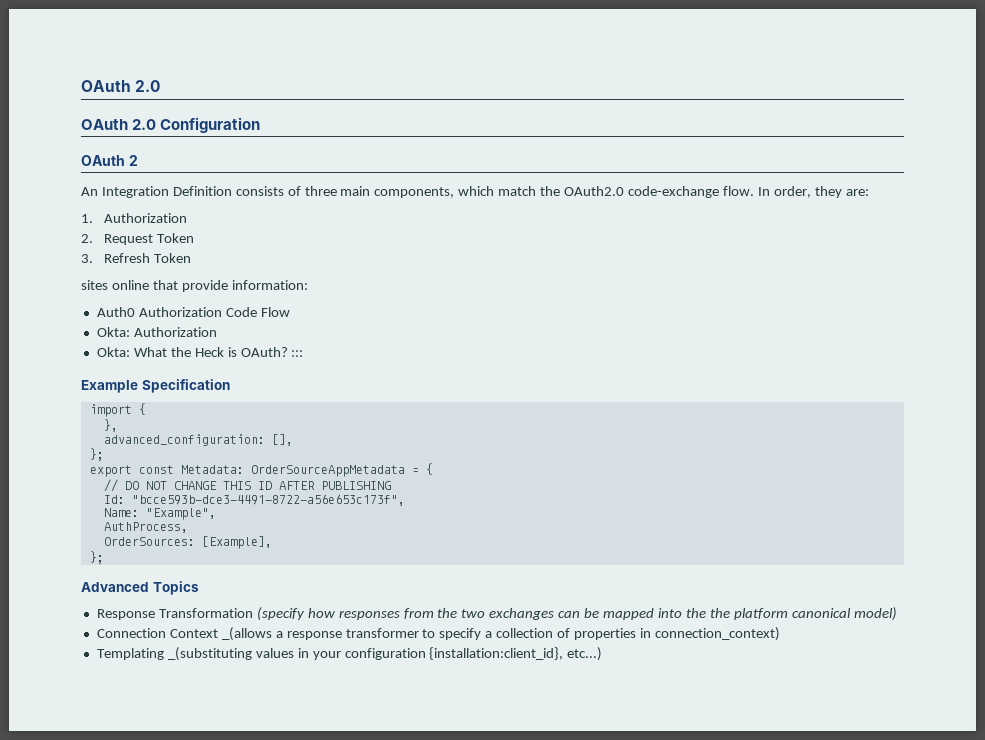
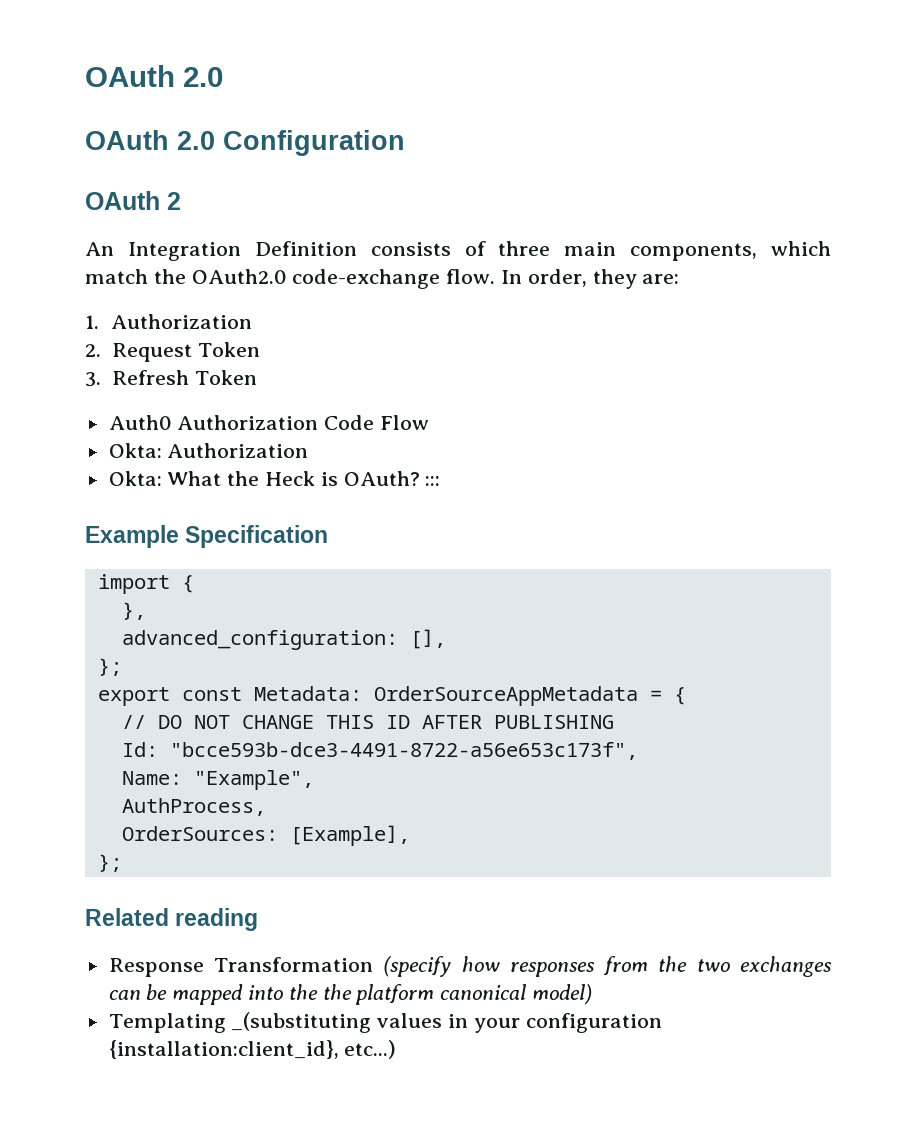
[81,280,308,292] // sites online that provide information: -> (257, 377) none
[81,581,199,595] Advanced Topics -> [85,908,259,931] Related reading
[96,627,780,641] // Connection Context _(allows a response transformer to specify a collection of properties in connection_context) -> (593, 994) none

